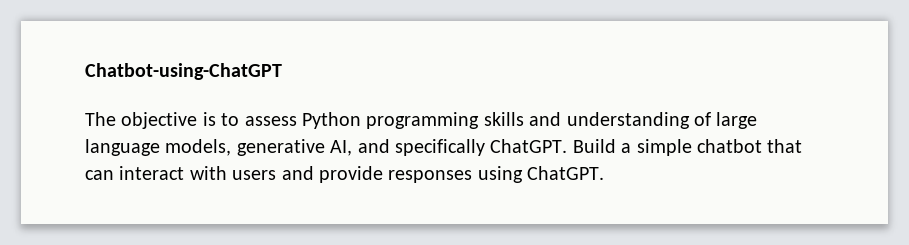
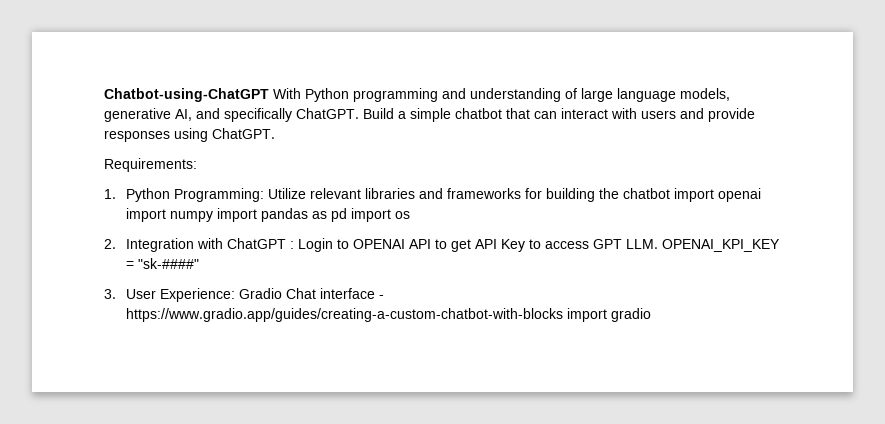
[85,112,297,129] // The objective is to assess -> [273,88,301,99] With
[483,112,524,126] skills -> (438, 95) none
(605, 173) none -> [104,158,197,172] [104,188,762,202] [126,208,411,222] [104,238,781,252] [126,258,200,269] [104,288,385,302] [126,308,652,322] // Requirements: // 1. Python Programming: Utilize relevant libraries and frameworks for building the chatbot import openai import numpy import pandas as pd import os // 2. Integration with ChatGPT : Login to OPENAI API to get API Key to access GPT LLM. OPENAI_KPI_KEY = "sk-####" // 3. User Experience: Gradio Chat interface - https://www.gradio.app/guides/creating-a-custom-chatbot-with-blocks import gradio

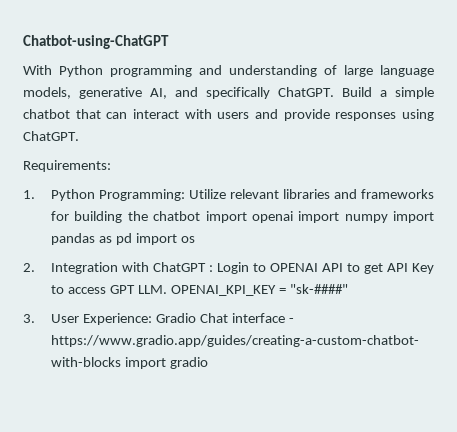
(269, 95) none -> (169, 42) //

